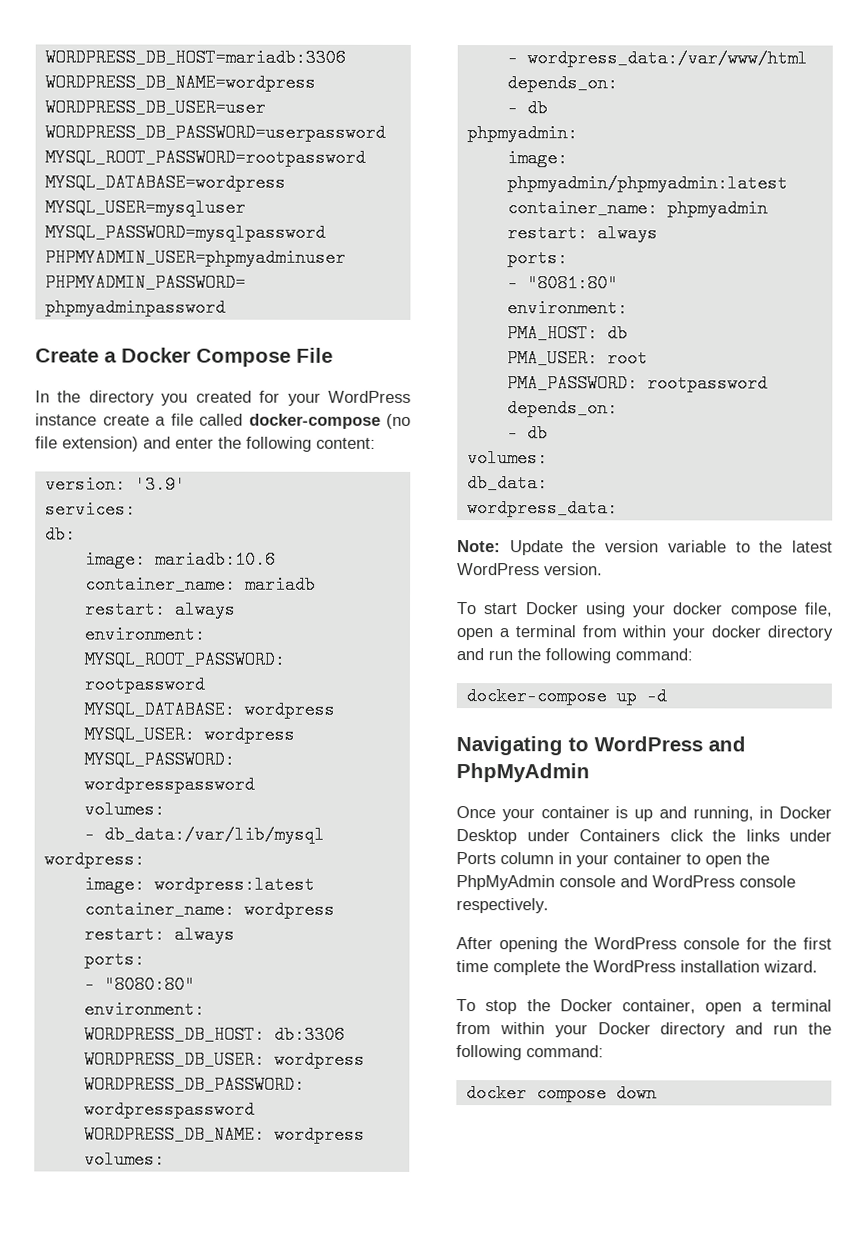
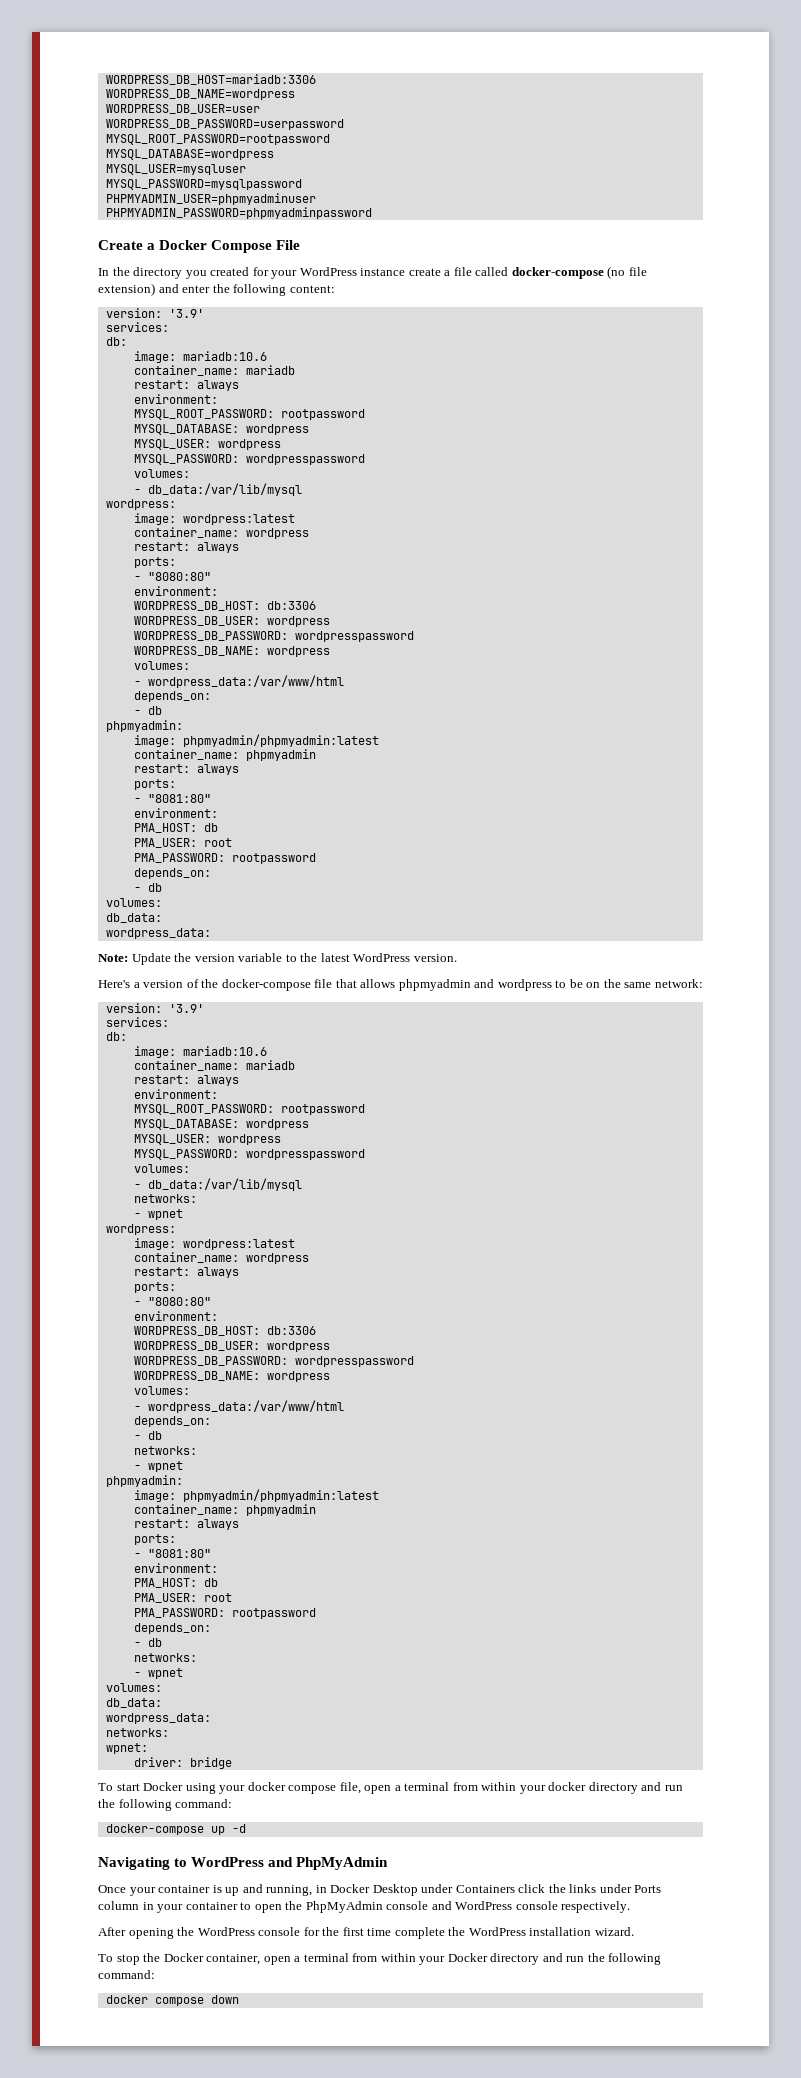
(603, 569) none -> [98,979,703,991] [105,1003,204,1013] [105,1017,169,1027] [105,1032,127,1041] [133,1046,267,1058] [133,1060,295,1071] [133,1075,239,1086] [133,1089,218,1099] [133,1104,365,1115] [133,1119,309,1130] [133,1134,281,1145] [133,1149,365,1160] [133,1164,190,1173] [133,1178,302,1191] [133,1194,197,1203] [133,1209,183,1220] [105,1224,176,1235] [133,1238,295,1250] [133,1252,309,1264] [133,1267,239,1278] [133,1282,176,1293] [133,1297,211,1306] [133,1311,218,1321] [133,1326,316,1336] [133,1341,330,1352] [133,1356,414,1367] [133,1371,330,1382] [133,1386,190,1395] [133,1400,344,1413] [133,1416,211,1427] [133,1431,162,1440] [133,1446,197,1455] [133,1461,183,1472] [105,1475,183,1487] [133,1489,379,1502] [133,1504,316,1516] [133,1519,239,1530] [133,1534,176,1545] [133,1549,211,1558] [133,1563,218,1573] [133,1578,218,1588] [133,1593,232,1603] [133,1608,316,1619] [133,1623,211,1634] [133,1638,162,1647] [133,1653,197,1662] [133,1668,183,1679] [105,1683,162,1692] [105,1698,162,1708] [105,1713,211,1724] [105,1728,169,1737] [105,1743,148,1754] [133,1757,232,1769] // Here's a version of the docker-compose file that allows phpmyadmin and wordpress to be on the same network: // version: '3.9' // services: // db: // image: mariadb:10.6 // container_name: mariadb // restart: always // environment: // MYSQL_ROOT_PASSWORD: rootpassword // MYSQL_DATABASE: wordpress // MYSQL_USER: wordpress // MYSQL_PASSWORD: wordpresspassword // volumes: // - db_data:/var/lib/mysql // networks: // - wpnet // wordpress: // image: wordpress:latest // container_name: wordpress // restart: always // ports: // - "8080:80" // environment: // WORDPRESS_DB_HOST: db:3306 // WORDPRESS_DB_USER: wordpress // WORDPRESS_DB_PASSWORD: wordpresspassword // WORDPRESS_DB_NAME: wordpress // volumes: // - wordpress_data:/var/www/html // depends_on: // - db // networks: // - wpnet // phpmyadmin: // image: phpmyadmin/phpmyadmin:latest // container_name: phpmyadmin // restart: always // ports: // - "8081:80" // environment: // PMA_HOST: db // PMA_USER: root // PMA_PASSWORD: rootpassword // depends_on: // - db // networks: // - wpnet // volumes: // db_data: // wordpress_data: // networks: // wpnet: // driver: bridge

